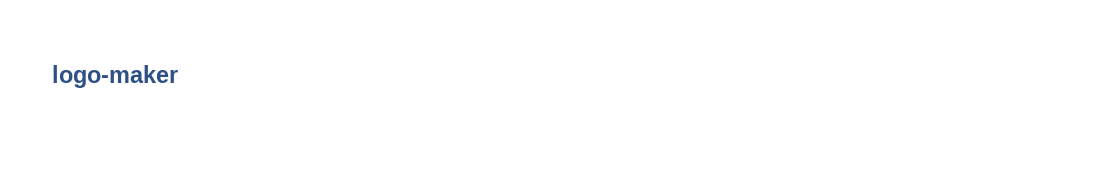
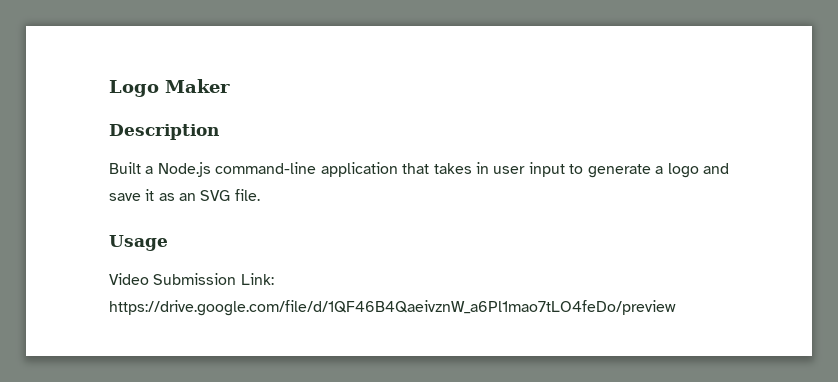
[52,65,178,88] logo-maker -> [109,79,230,97] [109,124,219,140] [109,162,730,178] [109,189,260,201] [109,235,168,251] [109,273,274,285] [109,300,676,316] Logo Maker // Description // Built a Node.js command-line application that takes in user input to generate a logo and save it as an SVG file. // Usage // Video Submission Link: https://drive.google.com/file/d/1QF46B4QaeivznW_a6Pl1mao7tLO4feDo/preview

